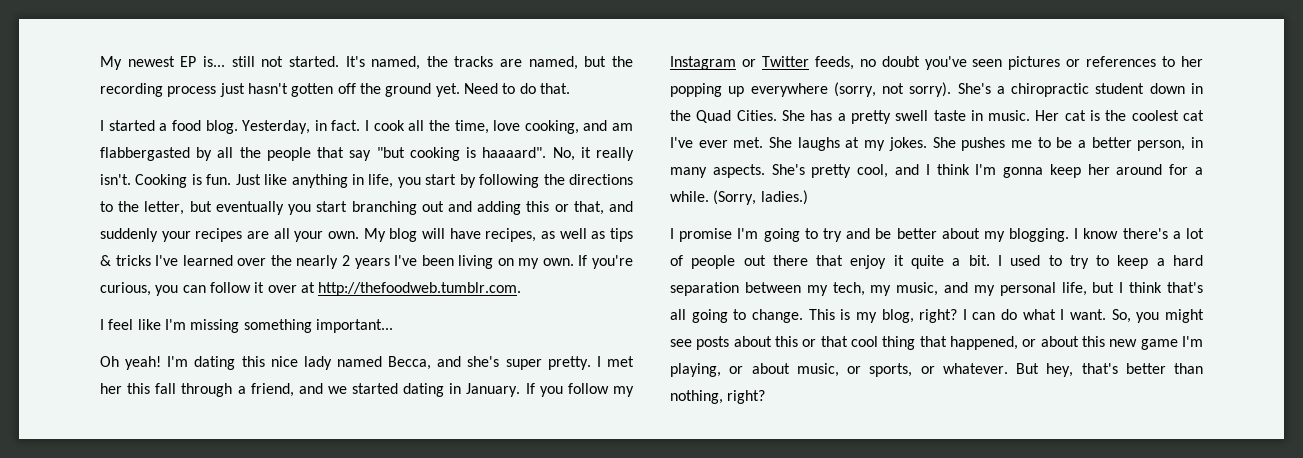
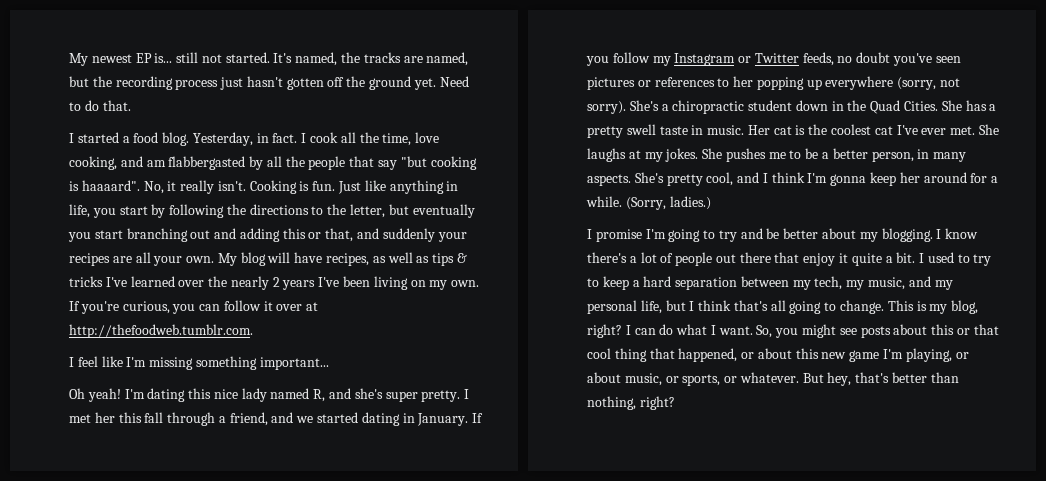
[388,356,432,370] Becca, -> [313,389,326,402] R,

